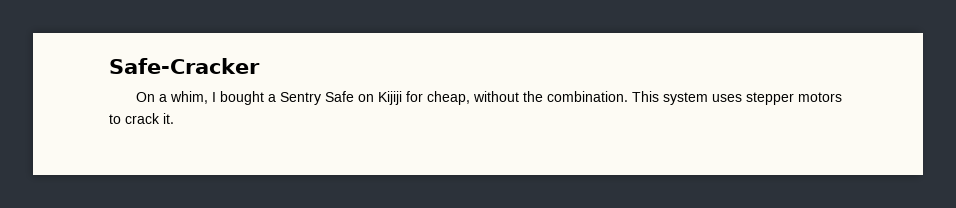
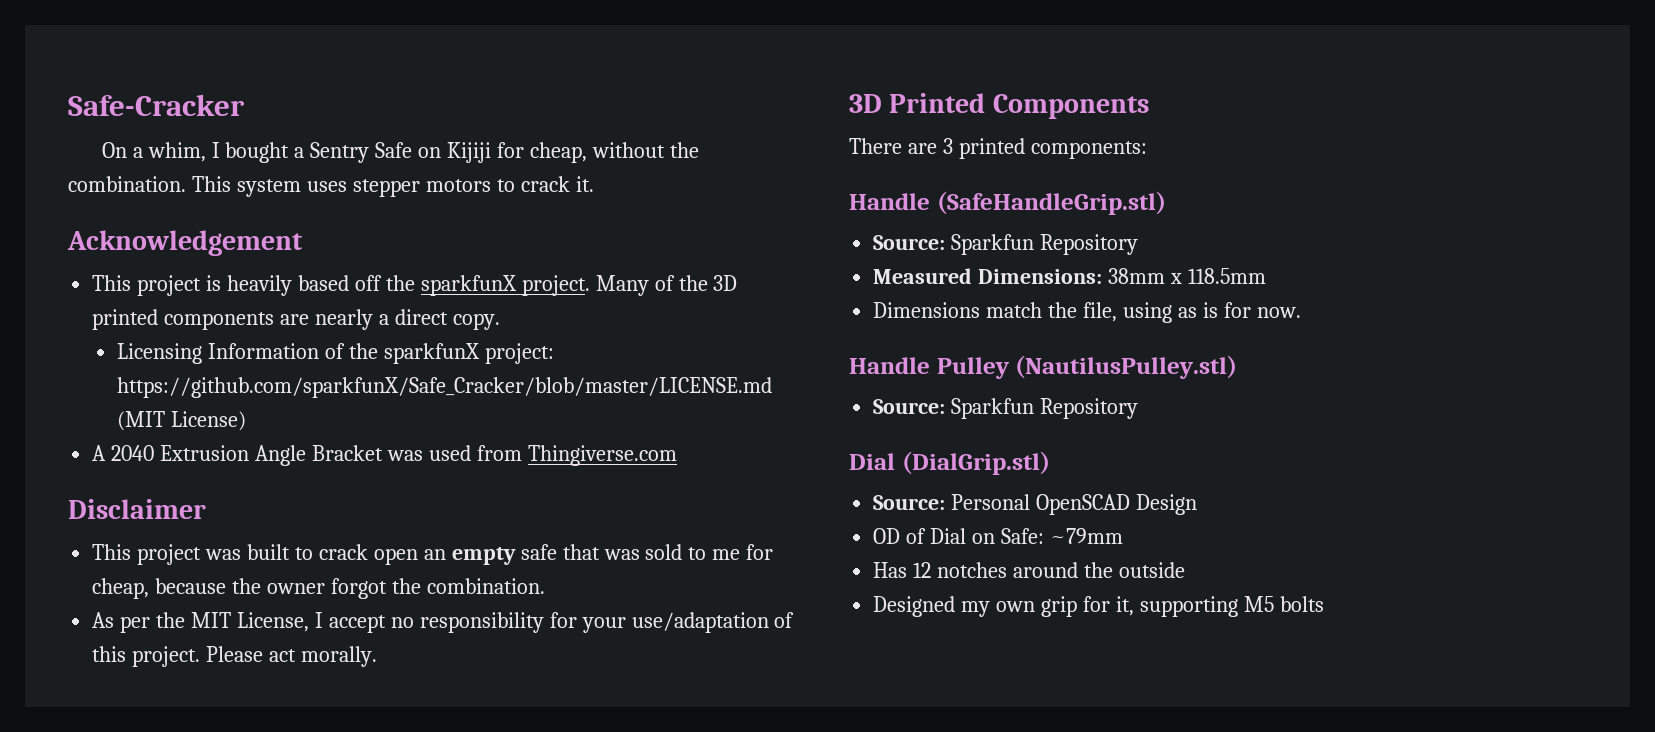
(174, 118) none -> [67,230,303,256] [92,275,738,296] [92,309,500,330] [116,343,554,364] [116,377,772,398] [116,411,246,431] [92,445,677,466] [68,499,206,519] [92,544,774,565] [92,578,545,599] [92,612,795,633] [92,646,377,667] [849,93,1149,119] [849,138,1147,159] [849,191,1166,215] [873,234,1139,255] [873,268,1266,284] [873,302,1301,323] [849,355,1238,379] [873,398,1139,419] [849,451,1050,475] [873,494,1198,515] [873,528,1123,544] [873,562,1185,578] [873,596,1324,617] // Acknowledgement // This project is heavily based off the sparkfunX project. Many of the 3D printed components are nearly a direct copy. // Licensing Information of the sparkfunX project: https://github.com/sparkfunX/Safe_Cracker/blob/master/LICENSE.md (MIT License) // A 2040 Extrusion Angle Bracket was used from Thingiverse.com // Disclaimer // This project was built to crack open an empty safe that was sold to me for cheap, because the owner forgot the combination. // As per the MIT License, I accept no responsibility for your use/adaptation of this project. Please act morally. // 3D Printed Components // There are 3 printed components: // Handle (SafeHandleGrip.stl) // Source: Sparkfun Repository // Measured Dimensions: 38mm x 118.5mm // Dimensions match the file, using as is for now. // Handle Pulley (NautilusPulley.stl) // Source: Sparkfun Repository // Dial (DialGrip.stl) // Source: Personal OpenSCAD Design // OD of Dial on Safe: ~79mm // Has 12 notches around the outside // Designed my own grip for it, supporting M5 bolts

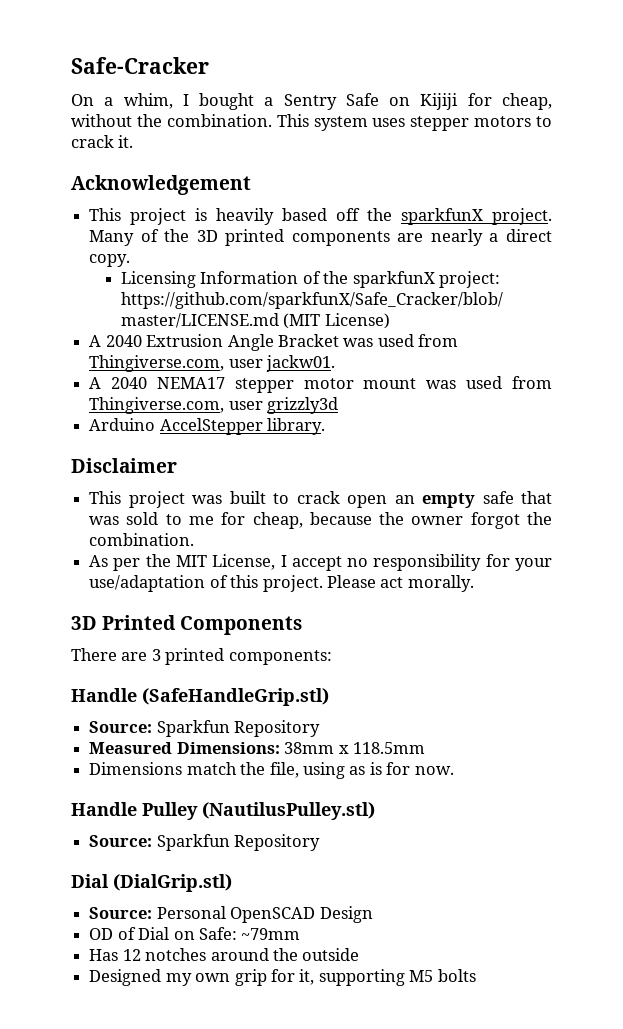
[527,445,677,466] Thingiverse.com -> [89,355,336,372] [89,376,552,393] [89,397,339,414] [89,418,326,435] Thingiverse.com, user jackw01. // A 2040 NEMA17 stepper motor mount was used from Thingiverse.com, user grizzly3d // Arduino AccelStepper library.

